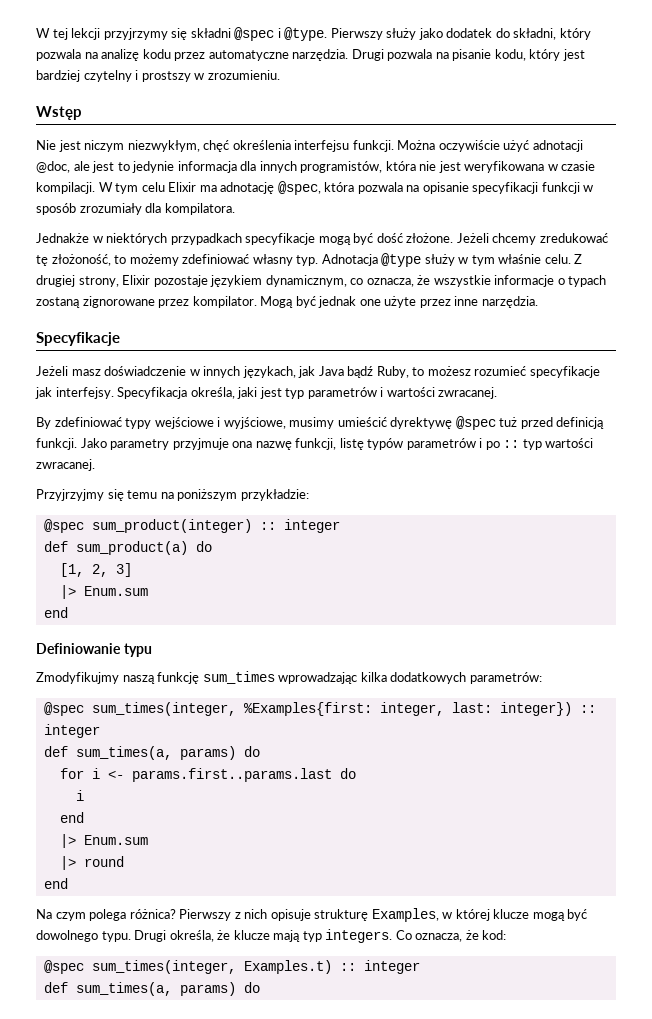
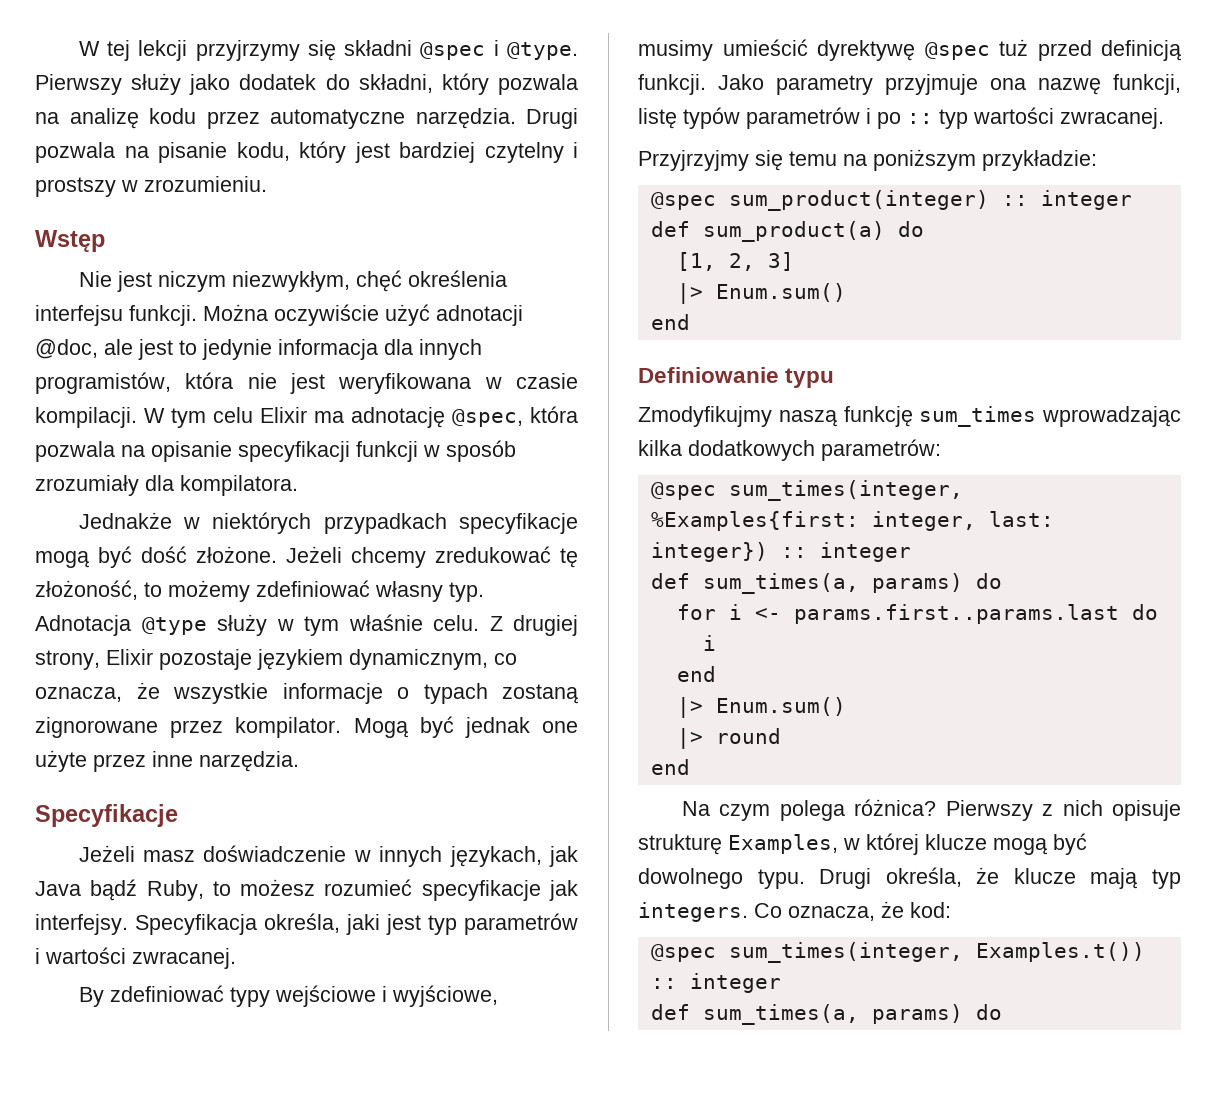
[83,586,148,596] Enum.sum -> [715,283,846,302] Enum.sum()
[83,835,148,845] Enum.sum -> [715,697,846,716] Enum.sum()
[243,960,332,974] Examples.t) -> [975,942,1145,962] Examples.t())

